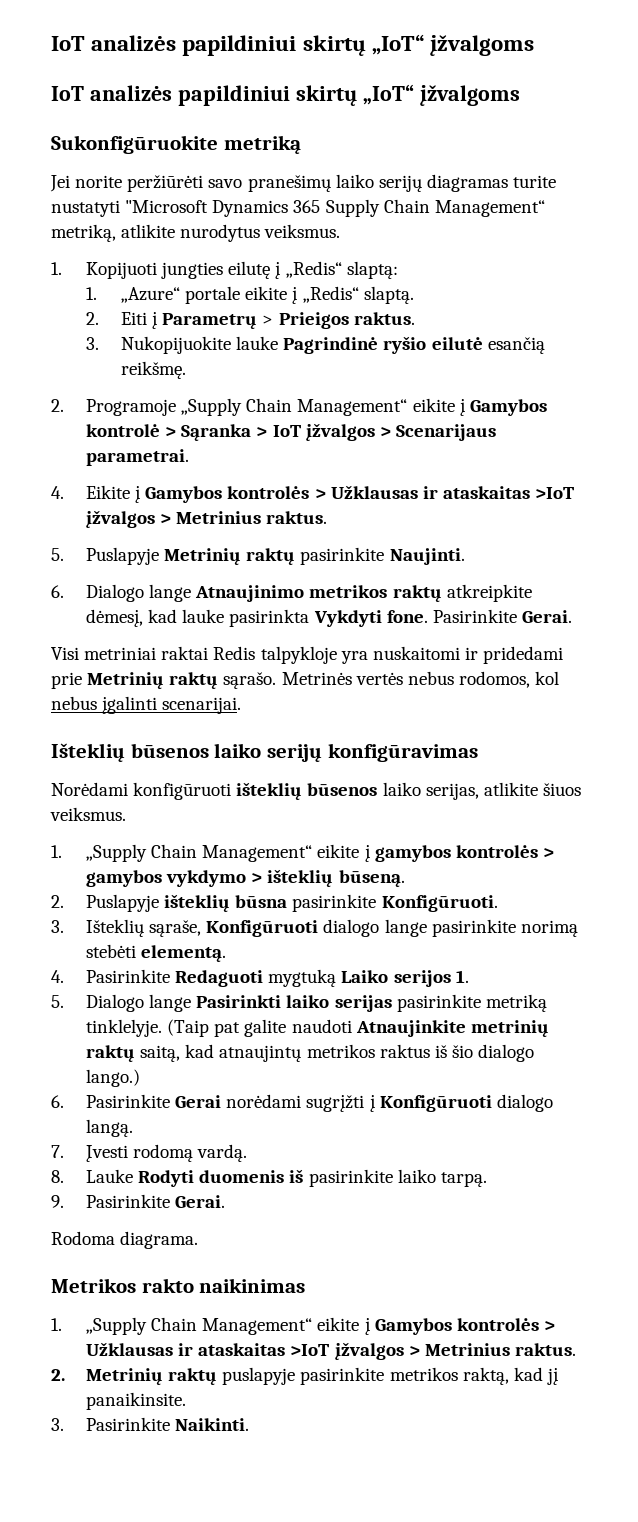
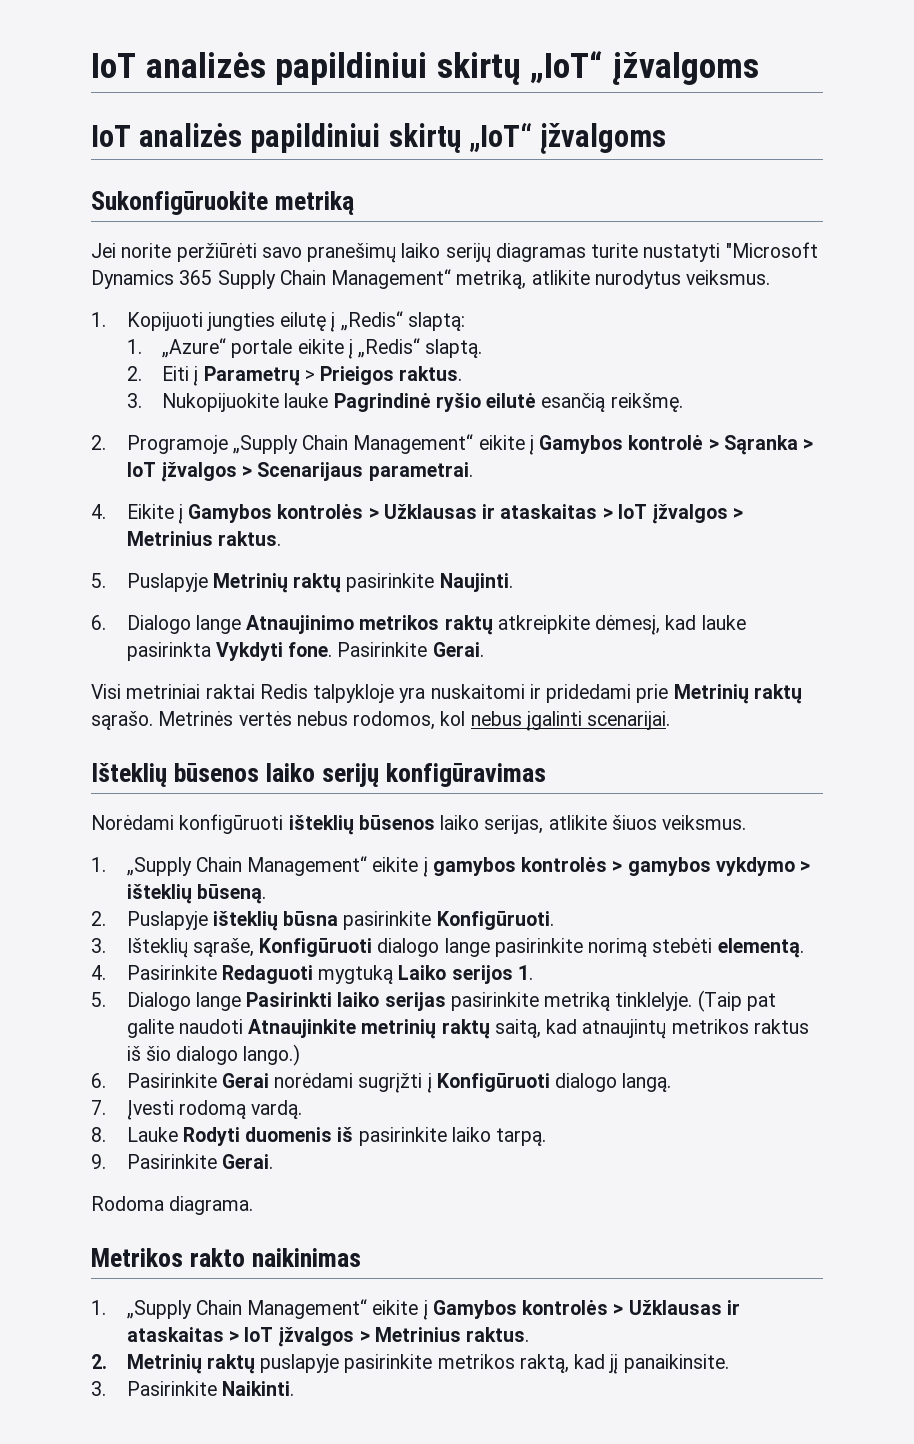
[535,487,575,499] >IoT -> [602,504,647,519] > IoT
[290,1344,330,1356] >IoT -> [228,1327,274,1342] > IoT

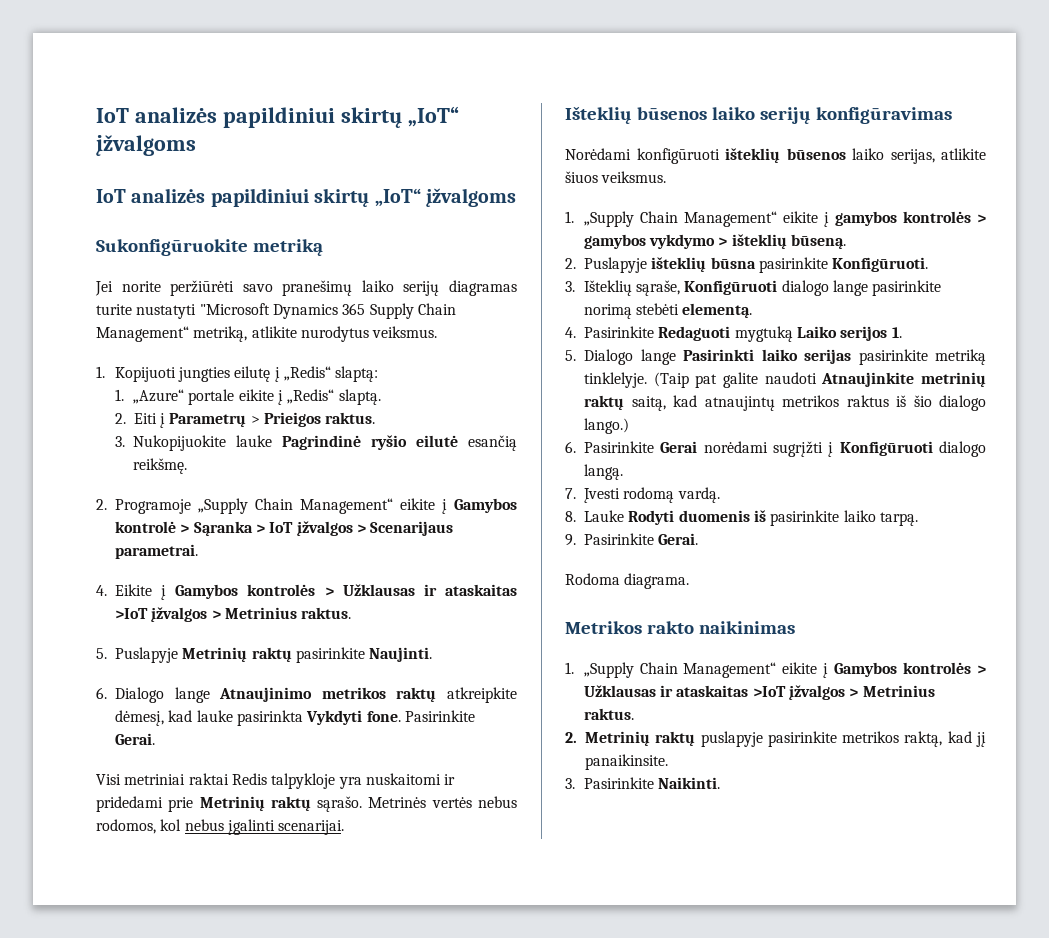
[602,504,647,519] > IoT -> [115,608,148,619] >IoT
[228,1327,274,1342] > IoT -> [752,686,786,697] >IoT

